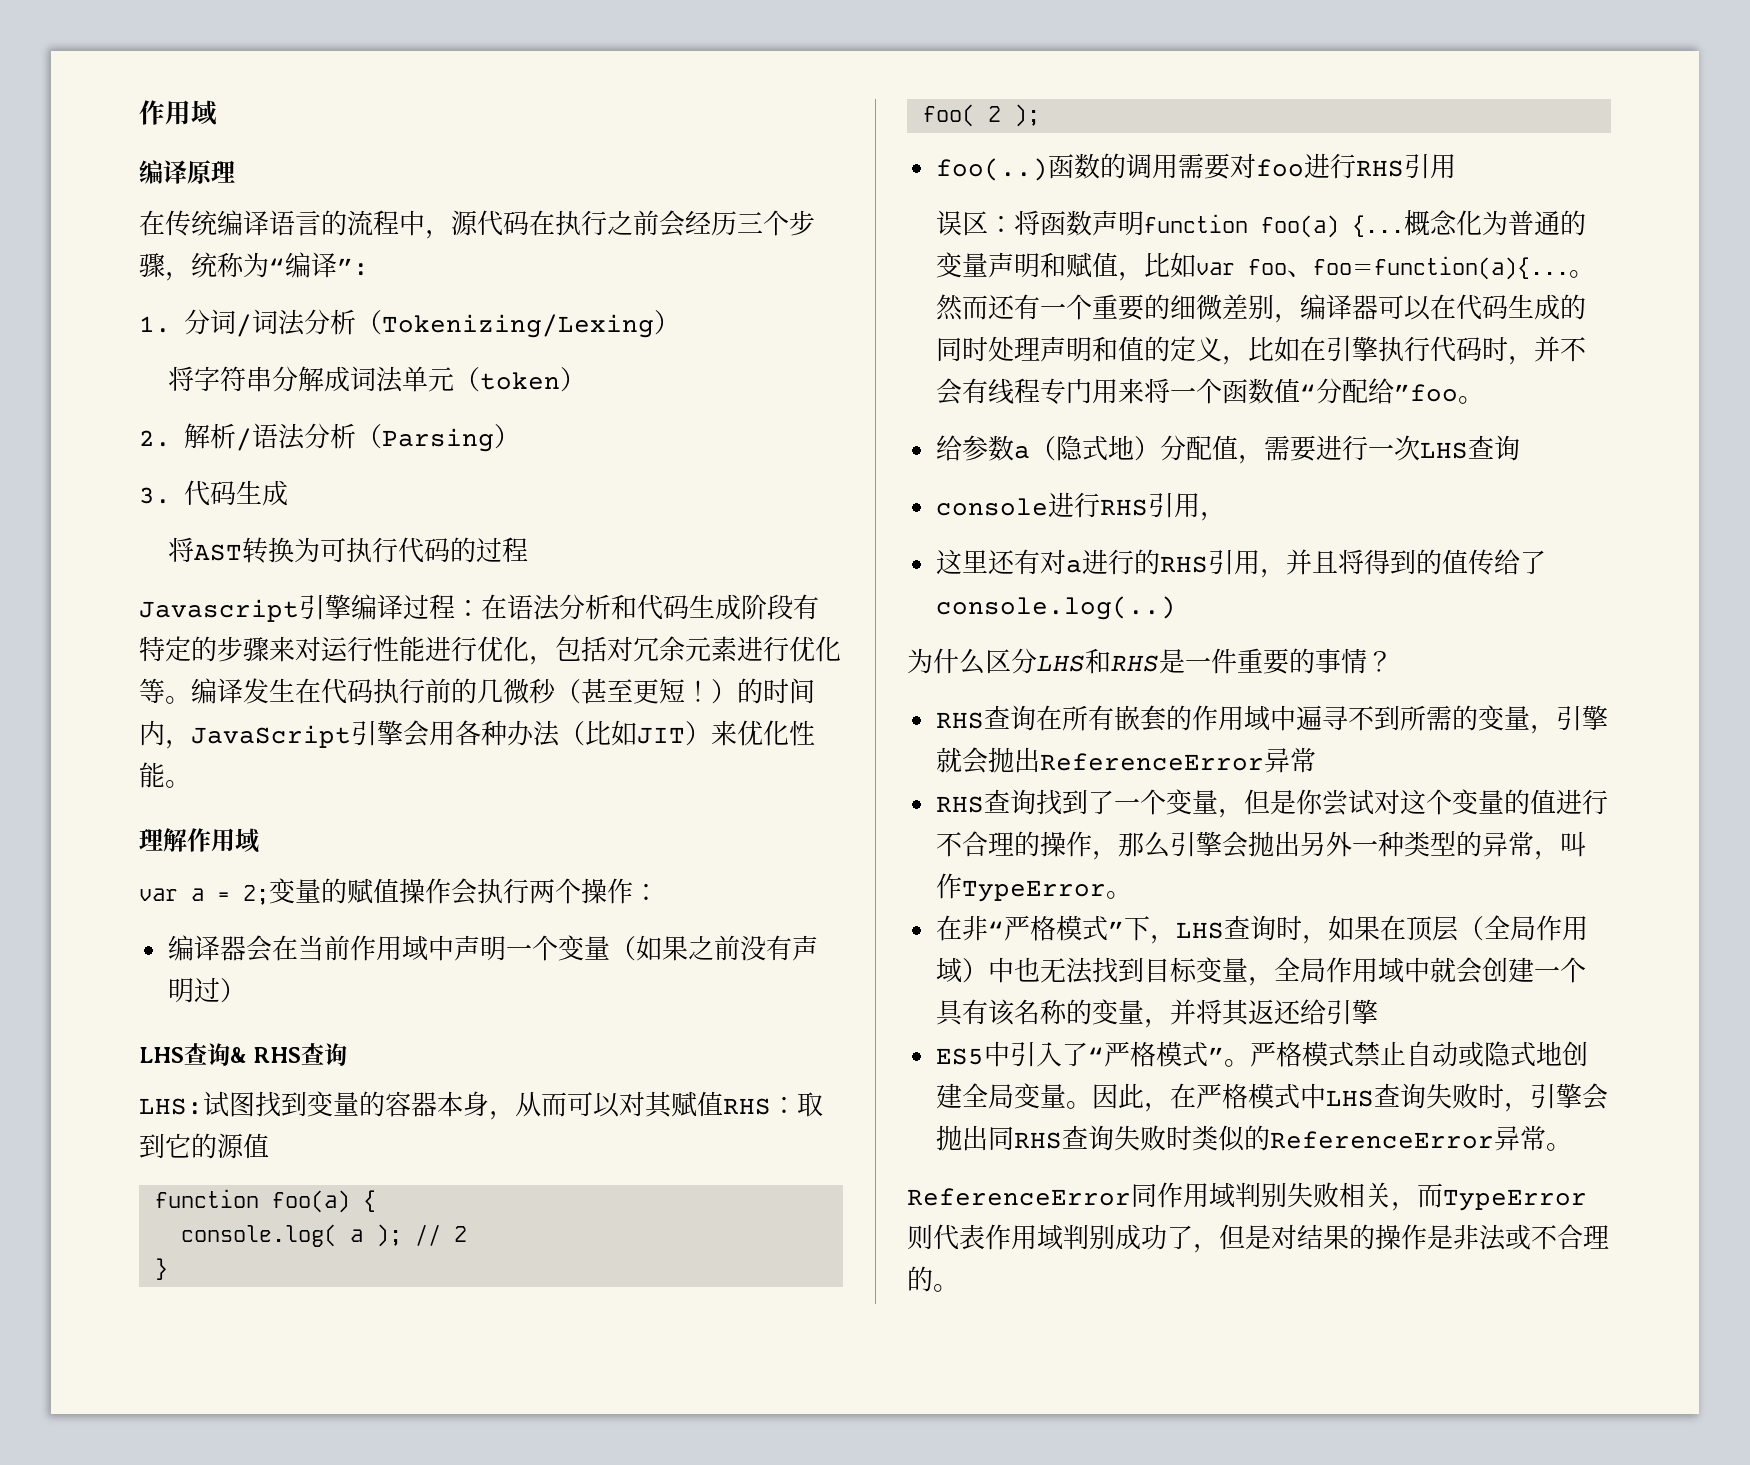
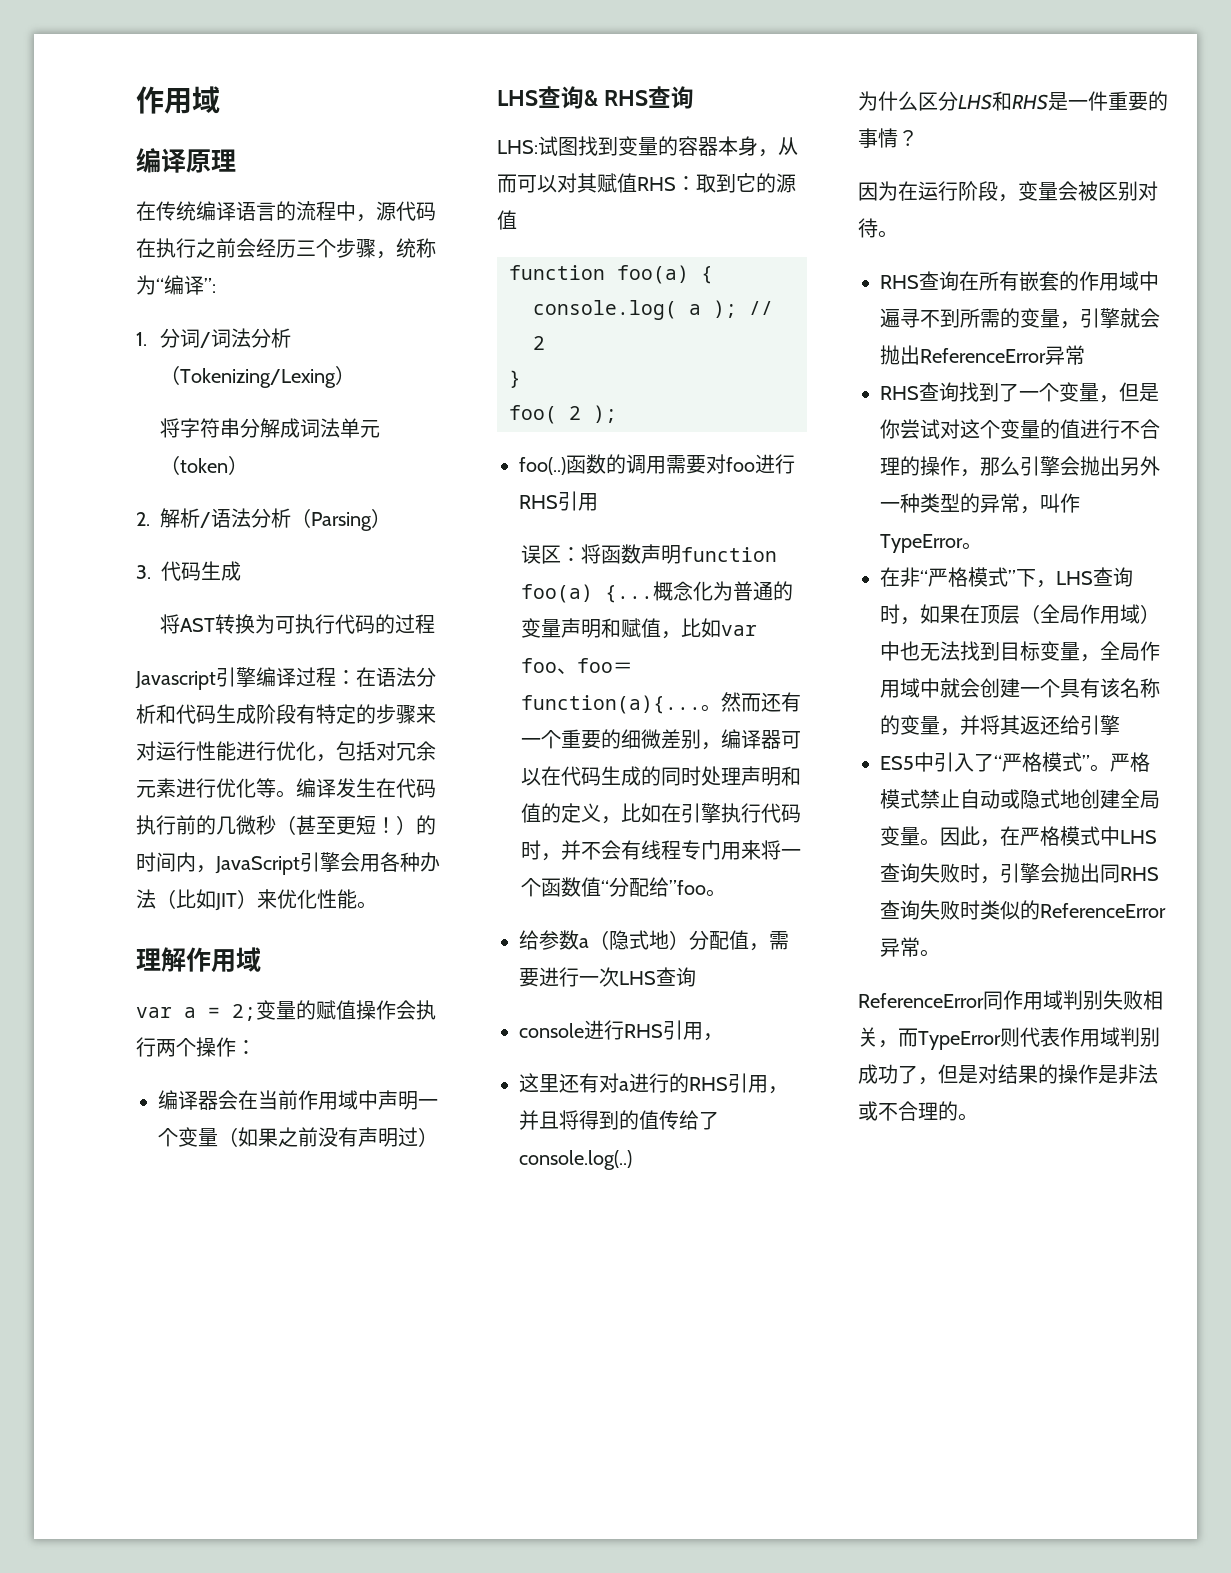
(1393, 661) none -> [858,181,1158,202] [858,218,898,238] // 因为在运行阶段，变量会被区别对待。

